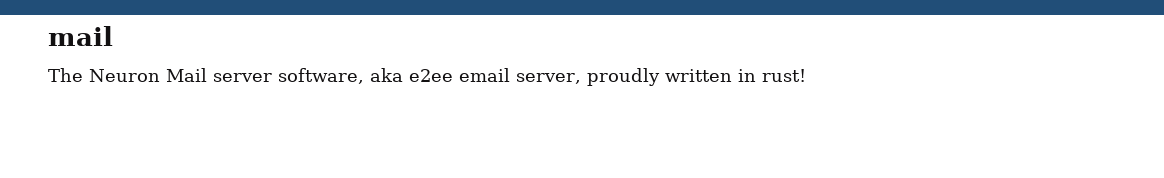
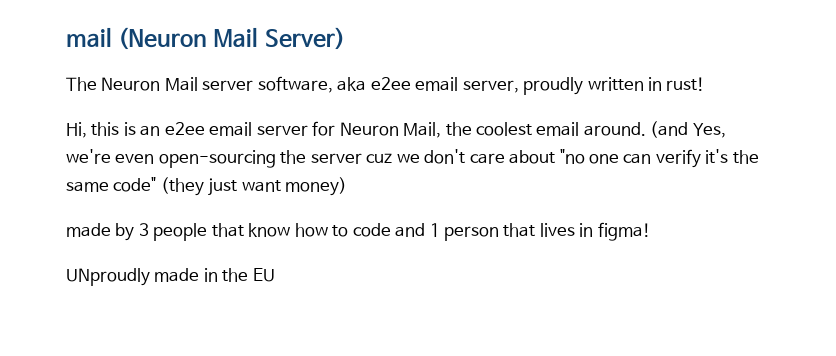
(113, 36) none -> [118,27,345,50] (Neuron Mail Server)
(806, 75) none -> [66,121,726,138] [66,149,759,168] [66,177,348,196] [66,222,651,241] [66,268,275,286] // Hi, this is an e2ee email server for Neuron Mail, the coolest email around. (and Yes, we're even open-sourcing the server cuz we don't care about "no one can verify it's the same code" (they just want money) // made by 3 people that know how to code and 1 person that lives in figma! // UNproudly made in the EU

